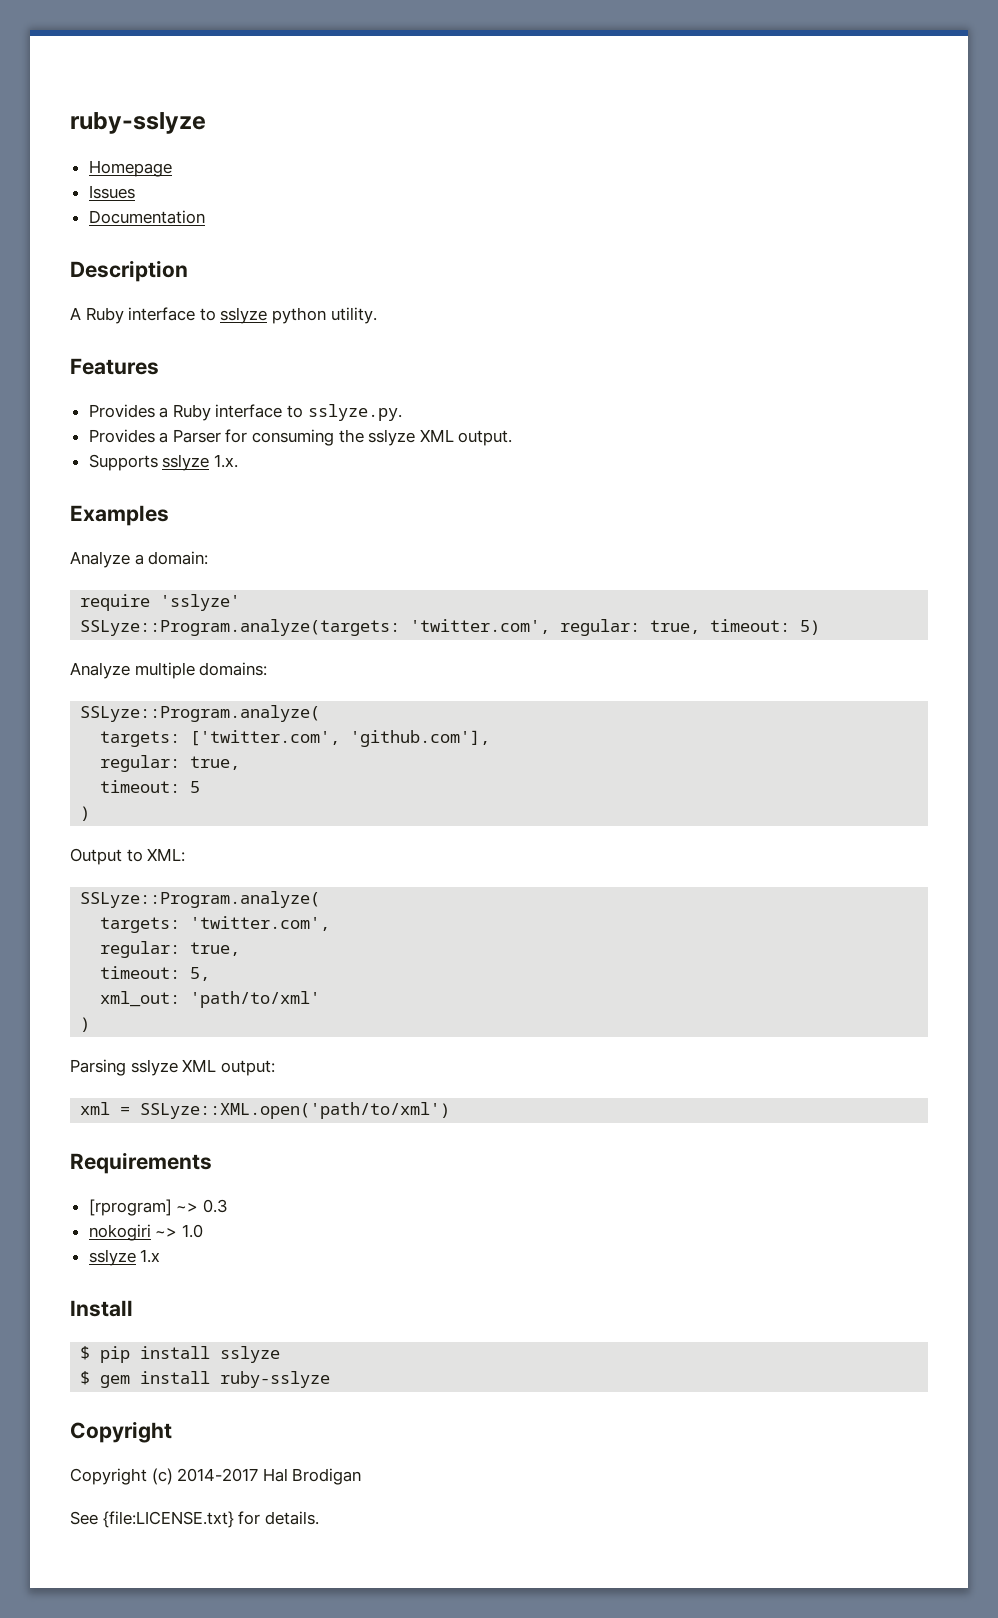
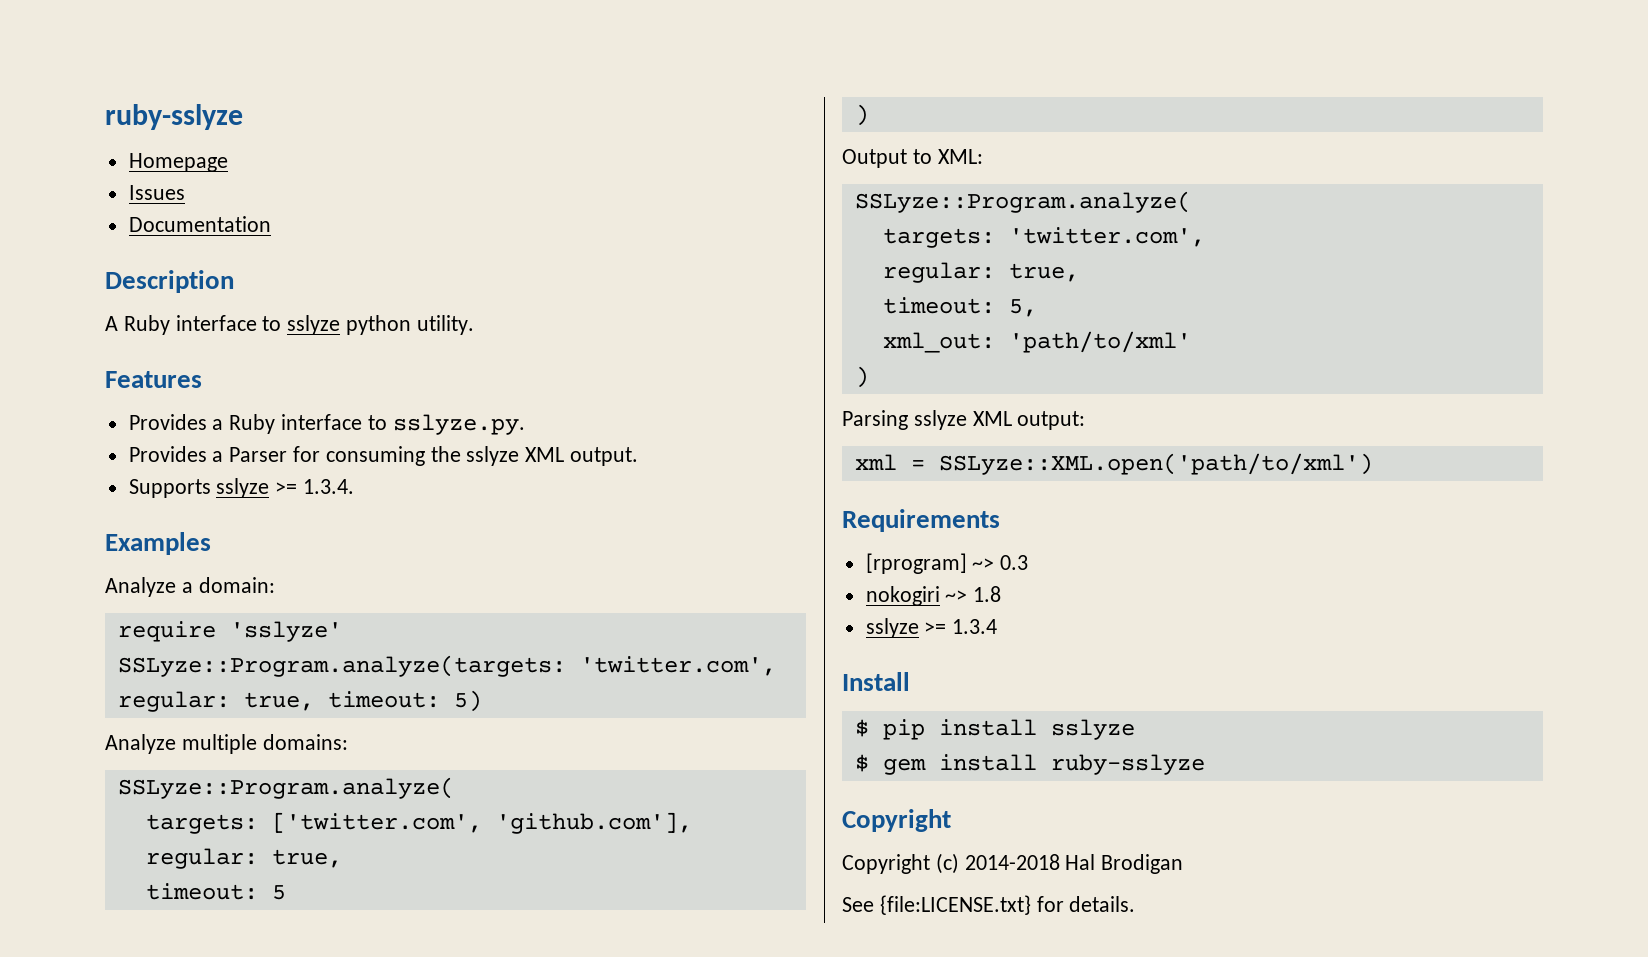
[213,454,238,468] 1.x. -> [275,479,355,494] >= 1.3.4.
[181,1224,203,1238] [88,1249,161,1266] 1.0 // sslyze 1.x -> [973,586,1002,602] [865,618,998,638] 1.8 // sslyze >= 1.3.4
[177,1468,259,1482] 2014-2017 -> [964,854,1060,870] 2014-2018

